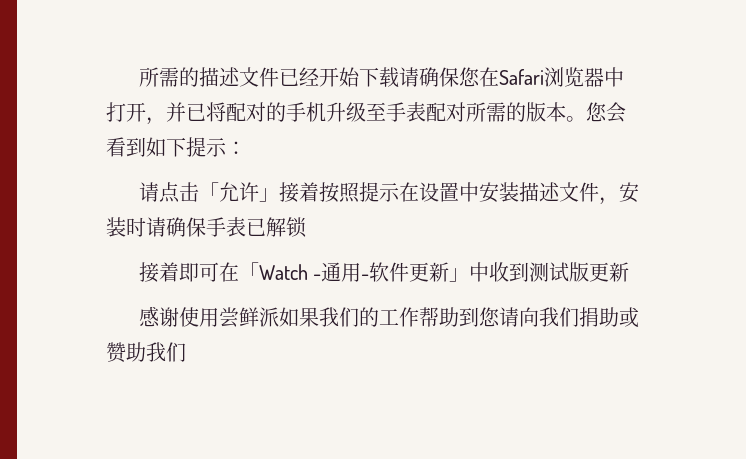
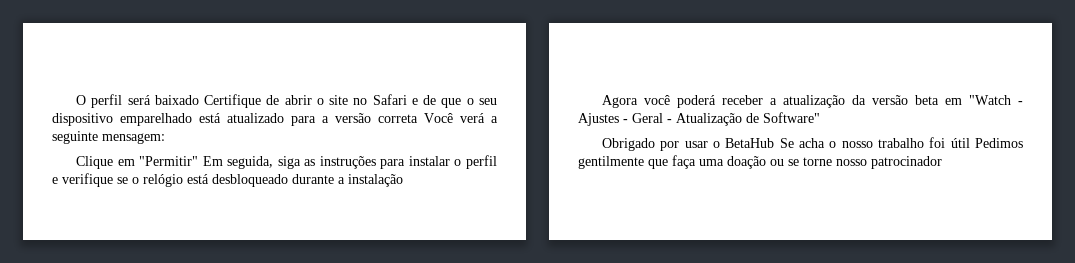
[138,67,624,88] [106,102,626,125] [106,137,246,157] [138,182,639,205] [106,217,307,238] [138,262,630,283] [138,306,639,328] [106,342,186,363] 所需的描述文件已经开始下载请确保您在Safari浏览器中打开，并已将配对的手机升级至手表配对所需的版本。您会看到如下提示： // 请点击「允许」接着按照提示在设置中安装描述文件，安装时请确保手表已解锁 // 接着即可在「Watch -通用-软件更新」中收到测试版更新 // 感谢使用尝鲜派如果我们的工作帮助到您请向我们捐助或赞助我们 -> [76,94,498,108] [52,113,498,126] [52,131,165,144] [76,155,497,169] [52,173,403,187] [602,95,1024,108] [578,112,820,126] [602,137,1023,151] [578,155,942,169] O perfil será baixado Certifique de abrir o site no Safari e de que o seu dispositivo emparelhado está atualizado para a versão correta Você verá a seguinte mensagem: // Clique em "Permitir" Em seguida, siga as instruções para instalar o perfil e verifique se o relógio está desbloqueado durante a instalação // Agora você poderá receber a atualização da versão beta em "Watch - Ajustes - Geral - Atualização de Software" // Obrigado por usar o BetaHub Se acha o nosso trabalho foi útil Pedimos gentilmente que faça uma doação ou se torne nosso patrocinador

